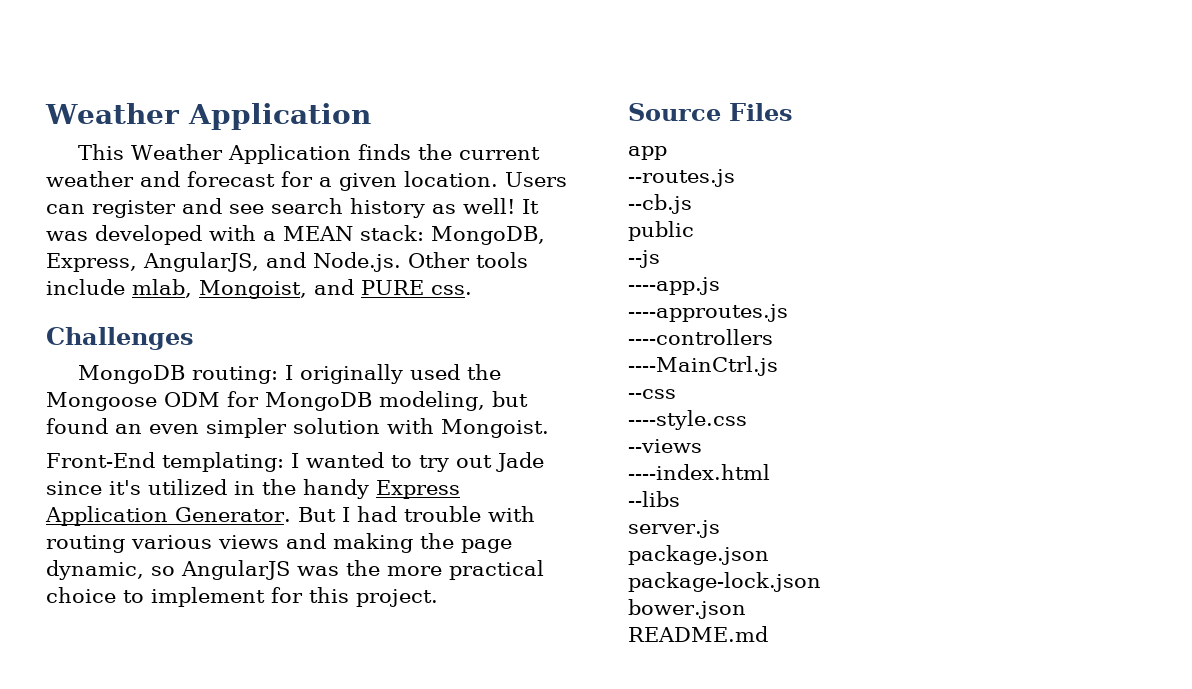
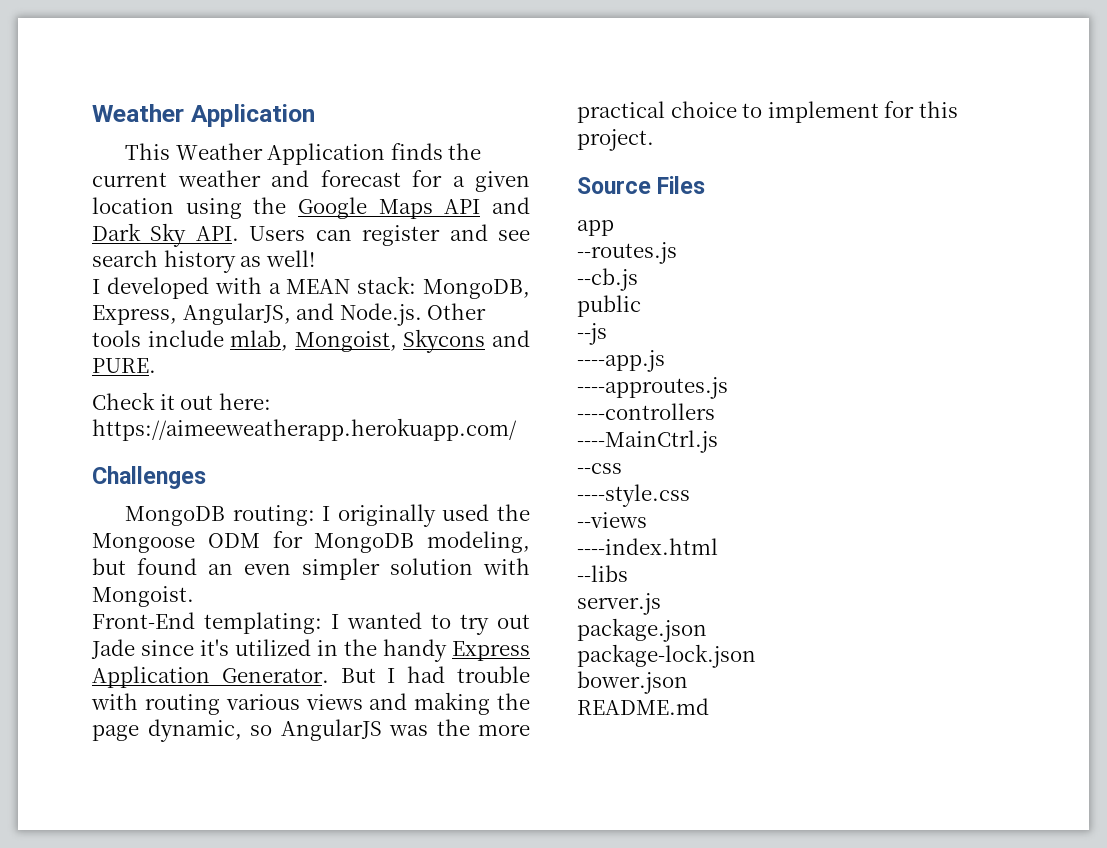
[404,171,498,187] location. -> [92,197,531,219] [92,223,239,247] location using the Google Maps API and Dark Sky API.
[522,199,539,214] [46,231,88,241] It was -> [92,279,100,294] // I
[314,279,472,295] and PURE css. -> [403,329,531,353] [92,358,156,373] [92,392,271,410] [92,418,517,441] Skycons and PURE. // Check it out here: https://aimeeweatherapp.herokuapp.com/

